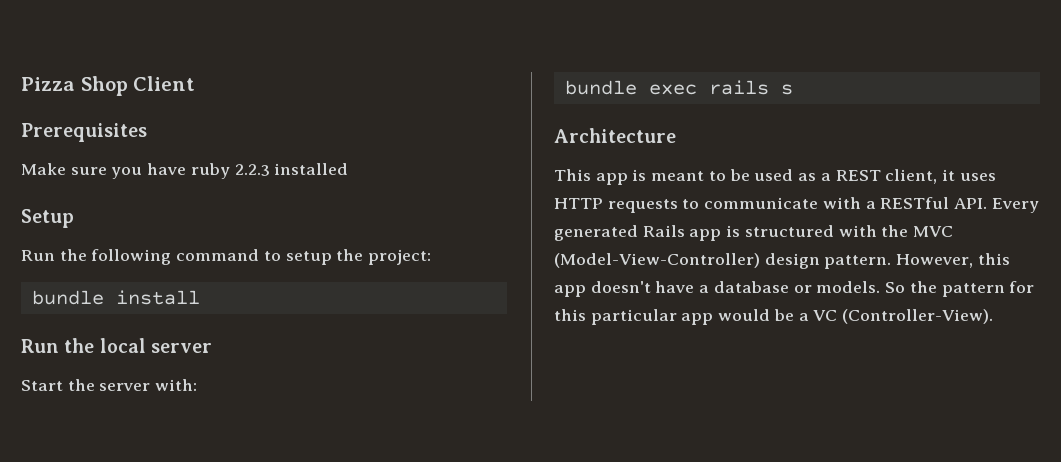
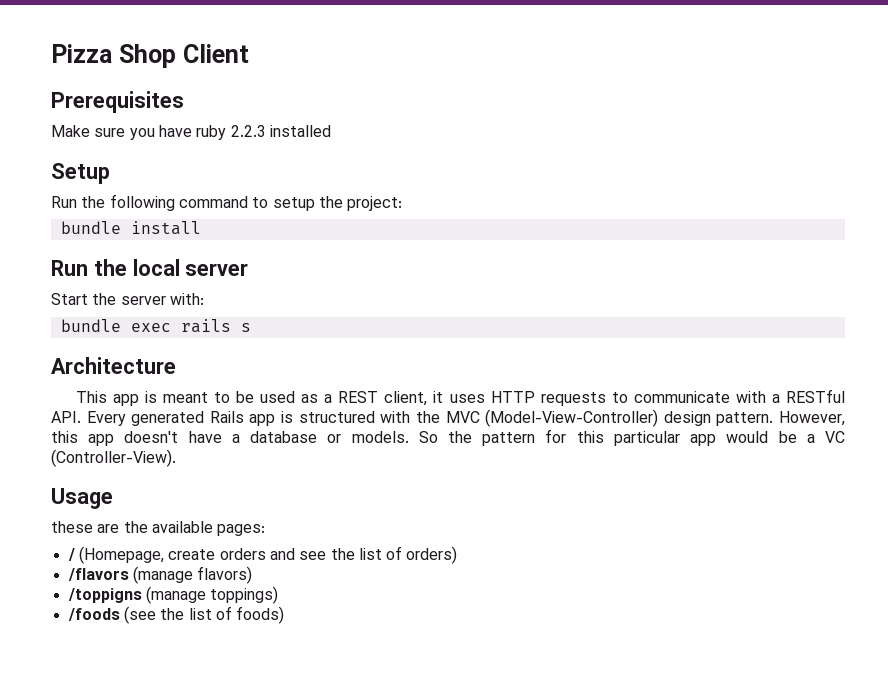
(994, 316) none -> [51,488,113,509] [51,521,266,536] [67,546,458,564] [67,566,253,584] [67,586,279,604] [67,606,285,624] // Usage // these are the available pages: // / (Homepage, create orders and see the list of orders) // /flavors (manage flavors) // /toppigns (manage toppings) // /foods (see the list of foods)

